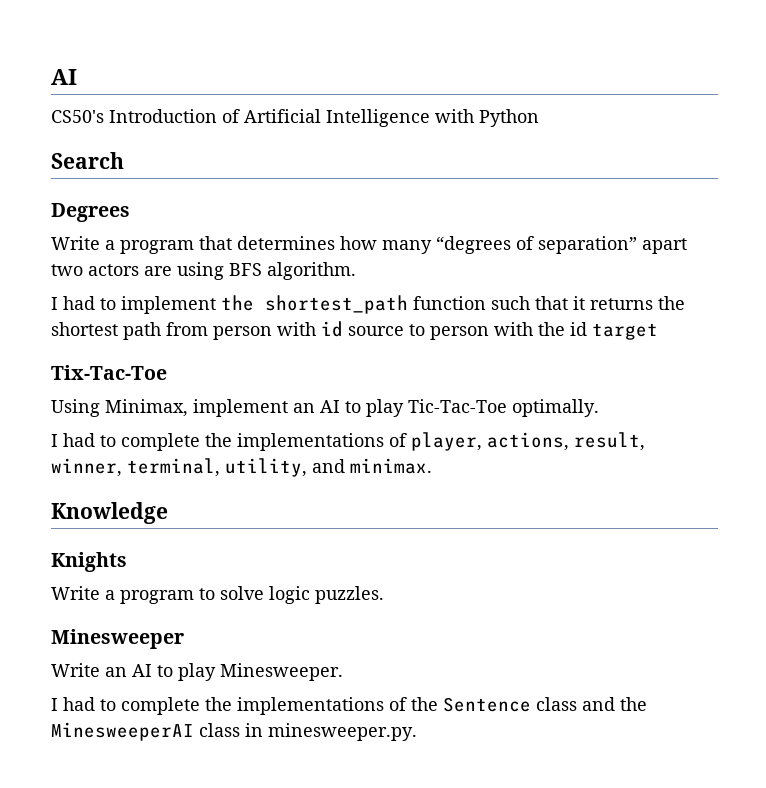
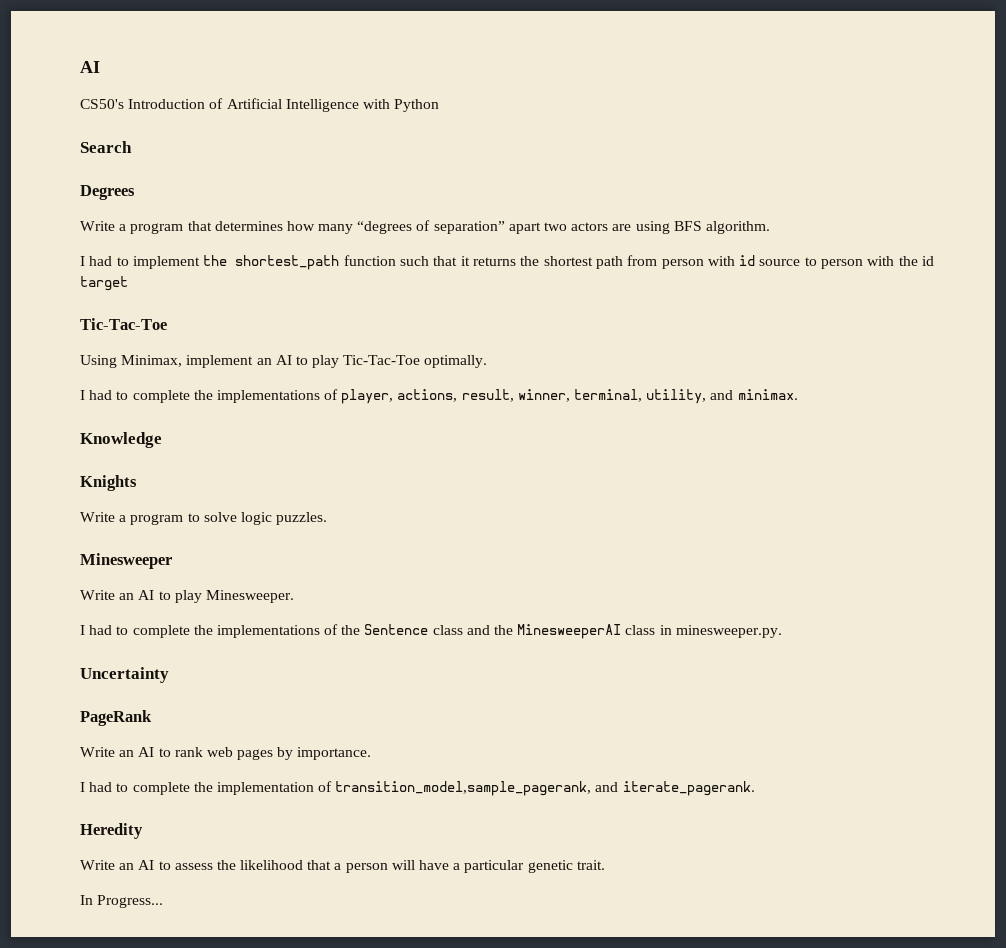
[51,365,167,380] Tix-Tac-Toe -> [80,318,167,330] Tic-Tac-Toe
(417, 732) none -> [80,667,169,683] [80,710,152,726] [80,747,372,760] [80,781,755,796] [80,823,143,839] [80,860,605,873] [80,895,164,908] // Uncertainty // PageRank // Write an AI to rank web pages by importance. // I had to complete the implementation of transition_model,sample_pagerank, and iterate_pagerank. // Heredity // Write an AI to assess the likelihood that a person will have a particular genetic trait. // In Progress...

